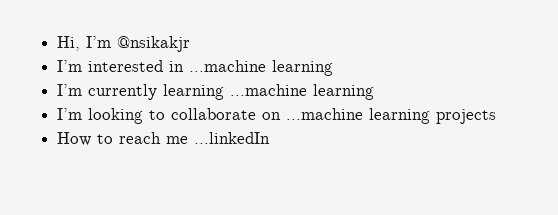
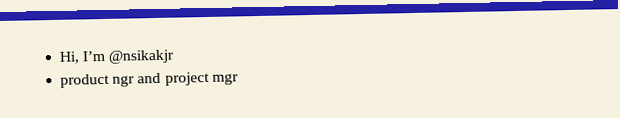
[57,60,334,76] [57,84,375,100] [57,108,497,124] [57,132,271,146] I’m interested in ...machine learning // I’m currently learning ...machine learning // I’m looking to collaborate on ...machine learning projects // How to reach me ...linkedIn -> [60,71,239,88] product ngr and project mgr

